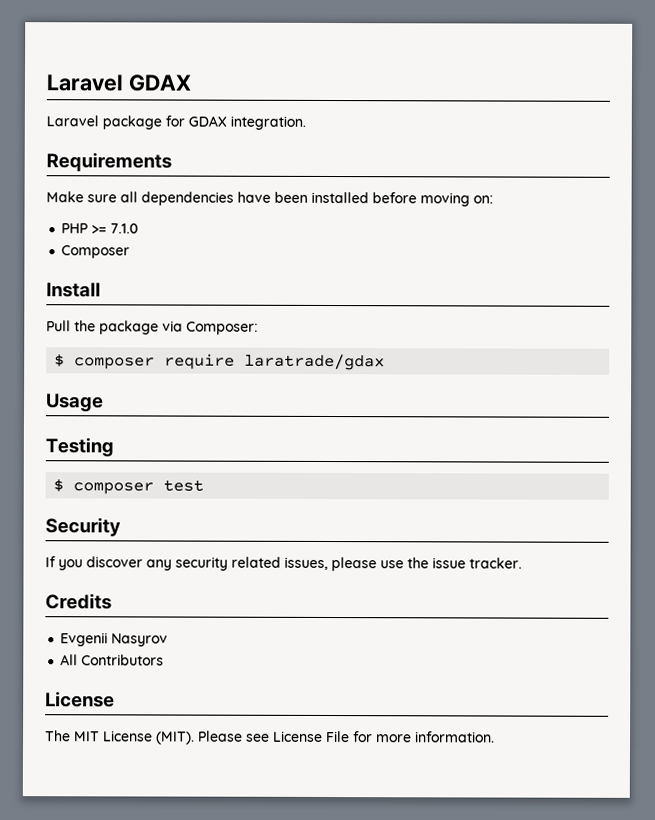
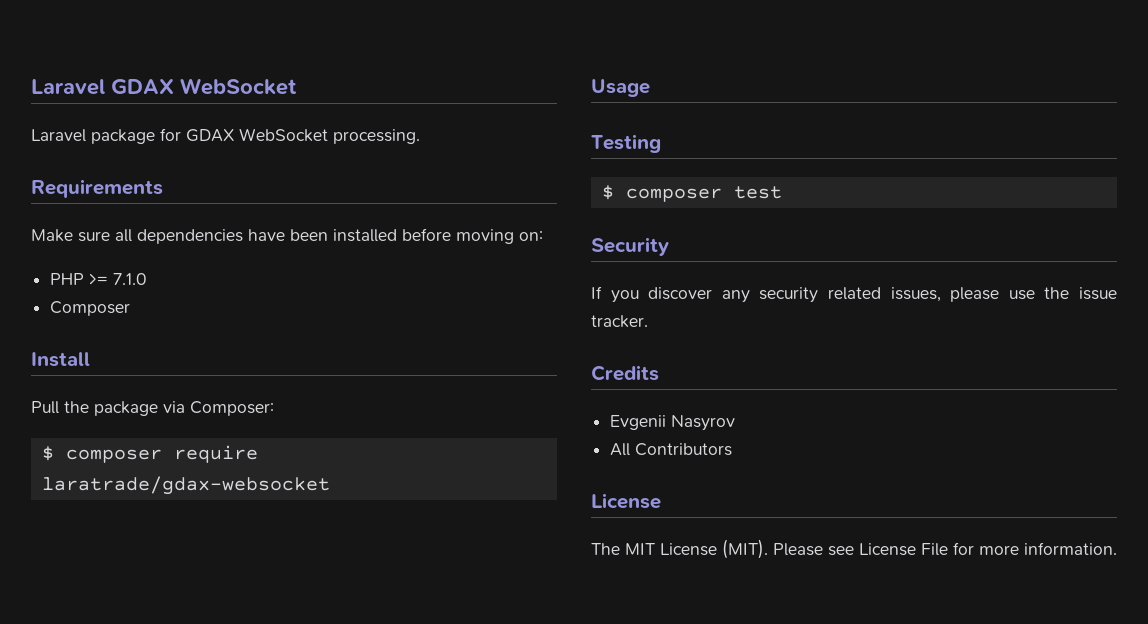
(191, 83) none -> [180,78,297,95] WebSocket
[230,115,306,130] integration. -> [239,128,420,144] WebSocket processing.
[244,353,386,371] laratrade/gdax -> [41,476,330,495] laratrade/gdax-websocket

